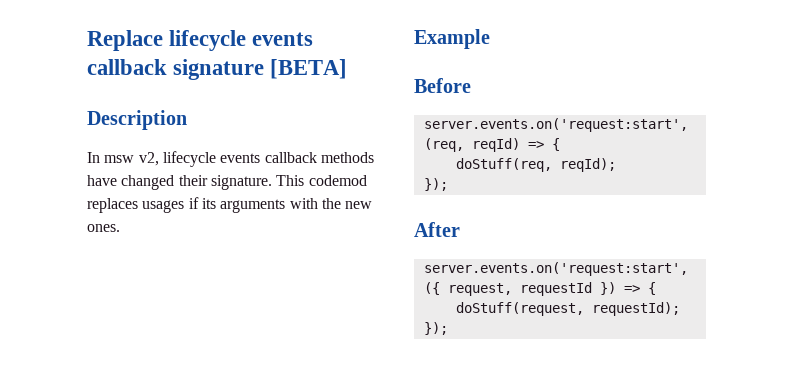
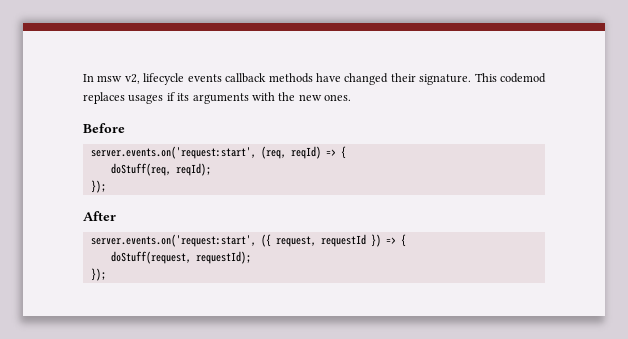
[87,30,314,51] [87,59,348,80] [87,110,187,130] Replace lifecycle events callback signature [BETA] // Description // -> (83, 78) none
[414,29,490,49] // Example -> (351, 97) none

